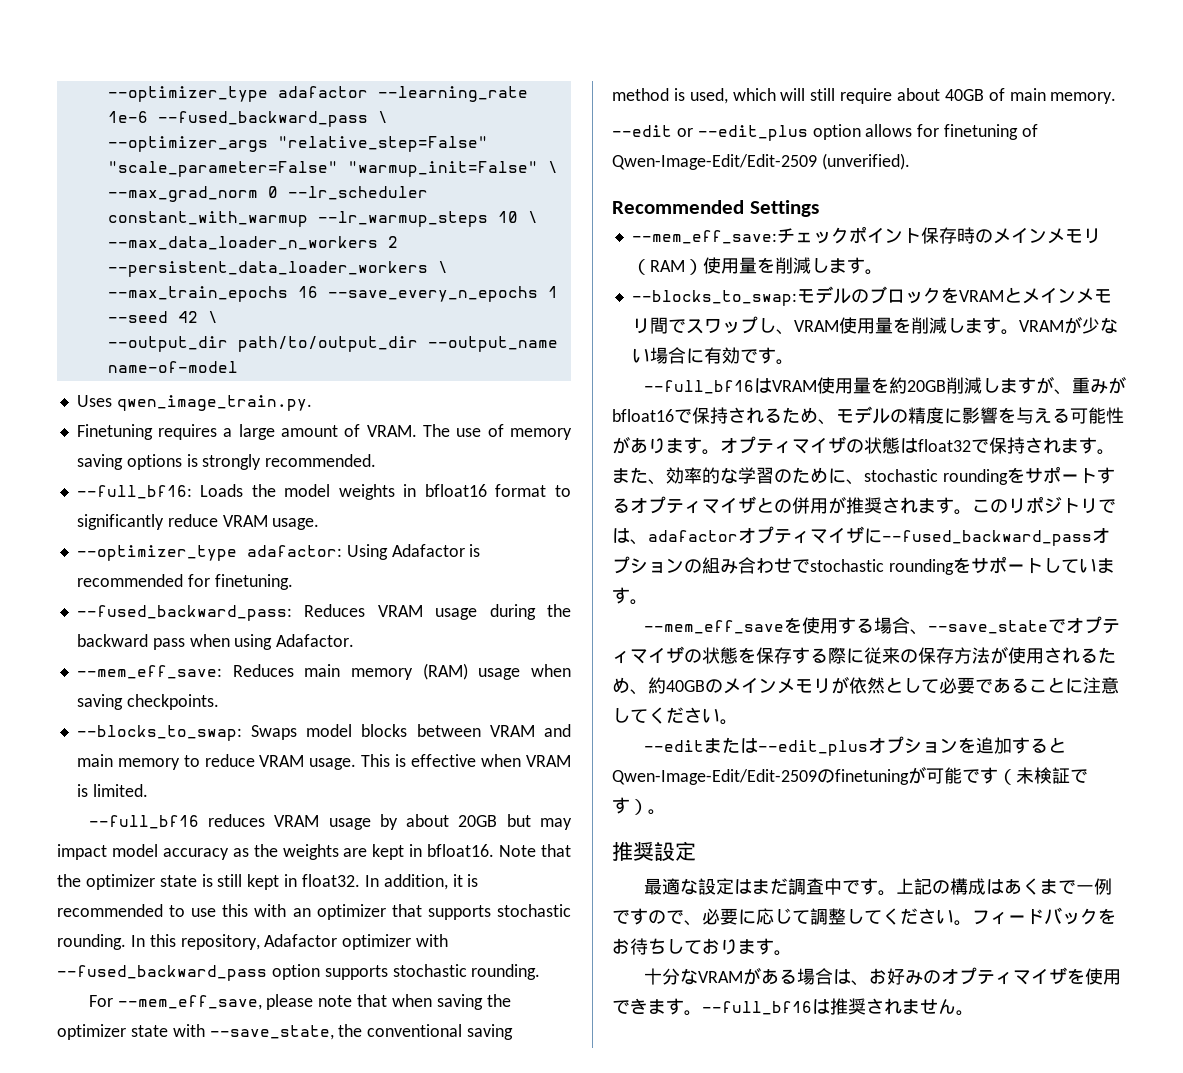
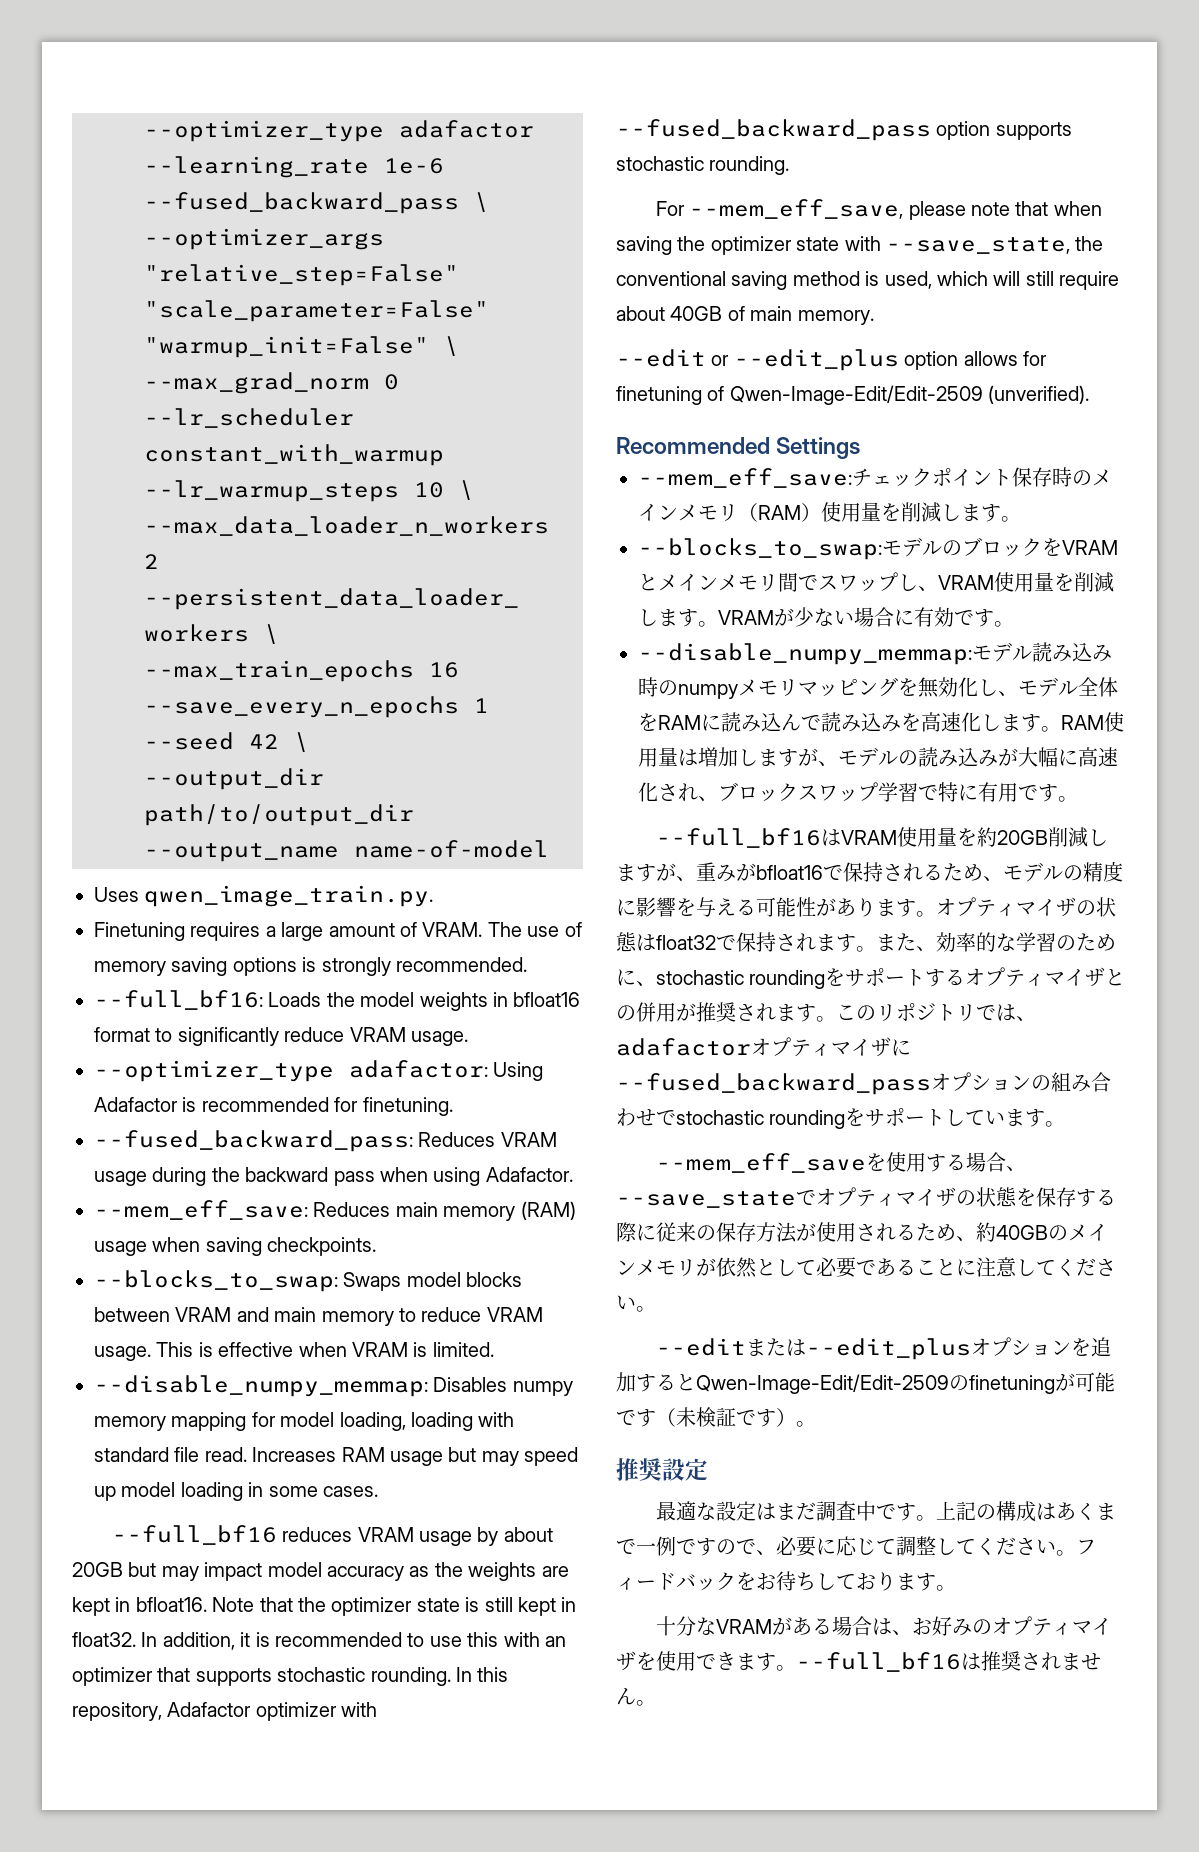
(148, 790) none -> [94,1375,573,1397] [94,1412,515,1431] [94,1447,579,1466] [94,1482,378,1501] // --disable_numpy_memmap: Disables numpy memory mapping for model loading, loading with standard file read. Increases RAM usage but may speed up model loading in some cases.
(794, 362) none -> [638,642,1112,665] [638,677,1118,699] [638,712,1124,732] [638,747,1118,767] [638,782,1078,802] // --disable_numpy_memmap:モデル読み込み時のnumpyメモリマッピングを無効化し、モデル全体をRAMに読み込んで読み込みを高速化します。RAM使用量は増加しますが、モデルの読み込みが大幅に高速化され、ブロックスワップ学習で特に有用です。

